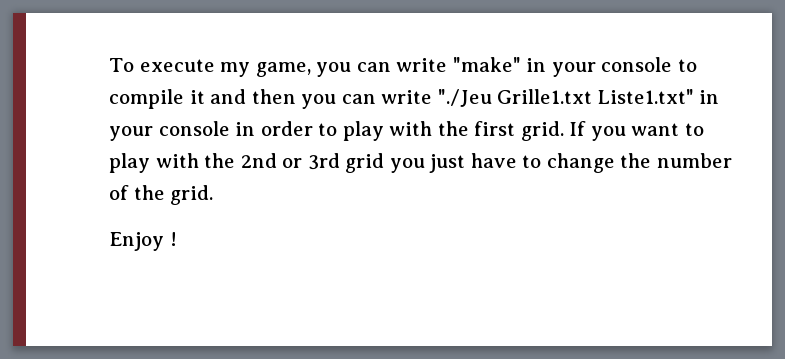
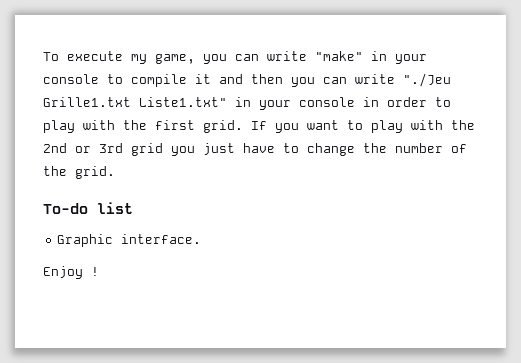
(214, 195) none -> [43,202,133,214] [57,234,202,247] // To-do list // Graphic interface.

